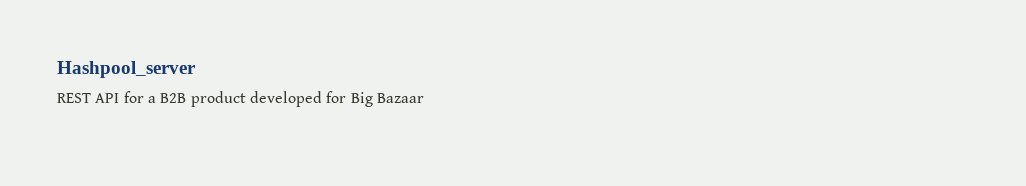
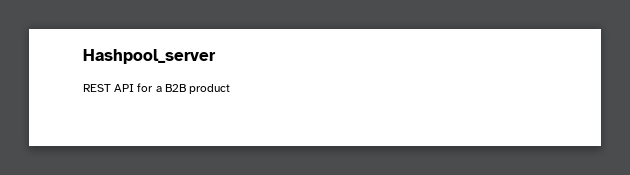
[249,91,424,107] developed for Big Bazaar -> (231, 89) none

